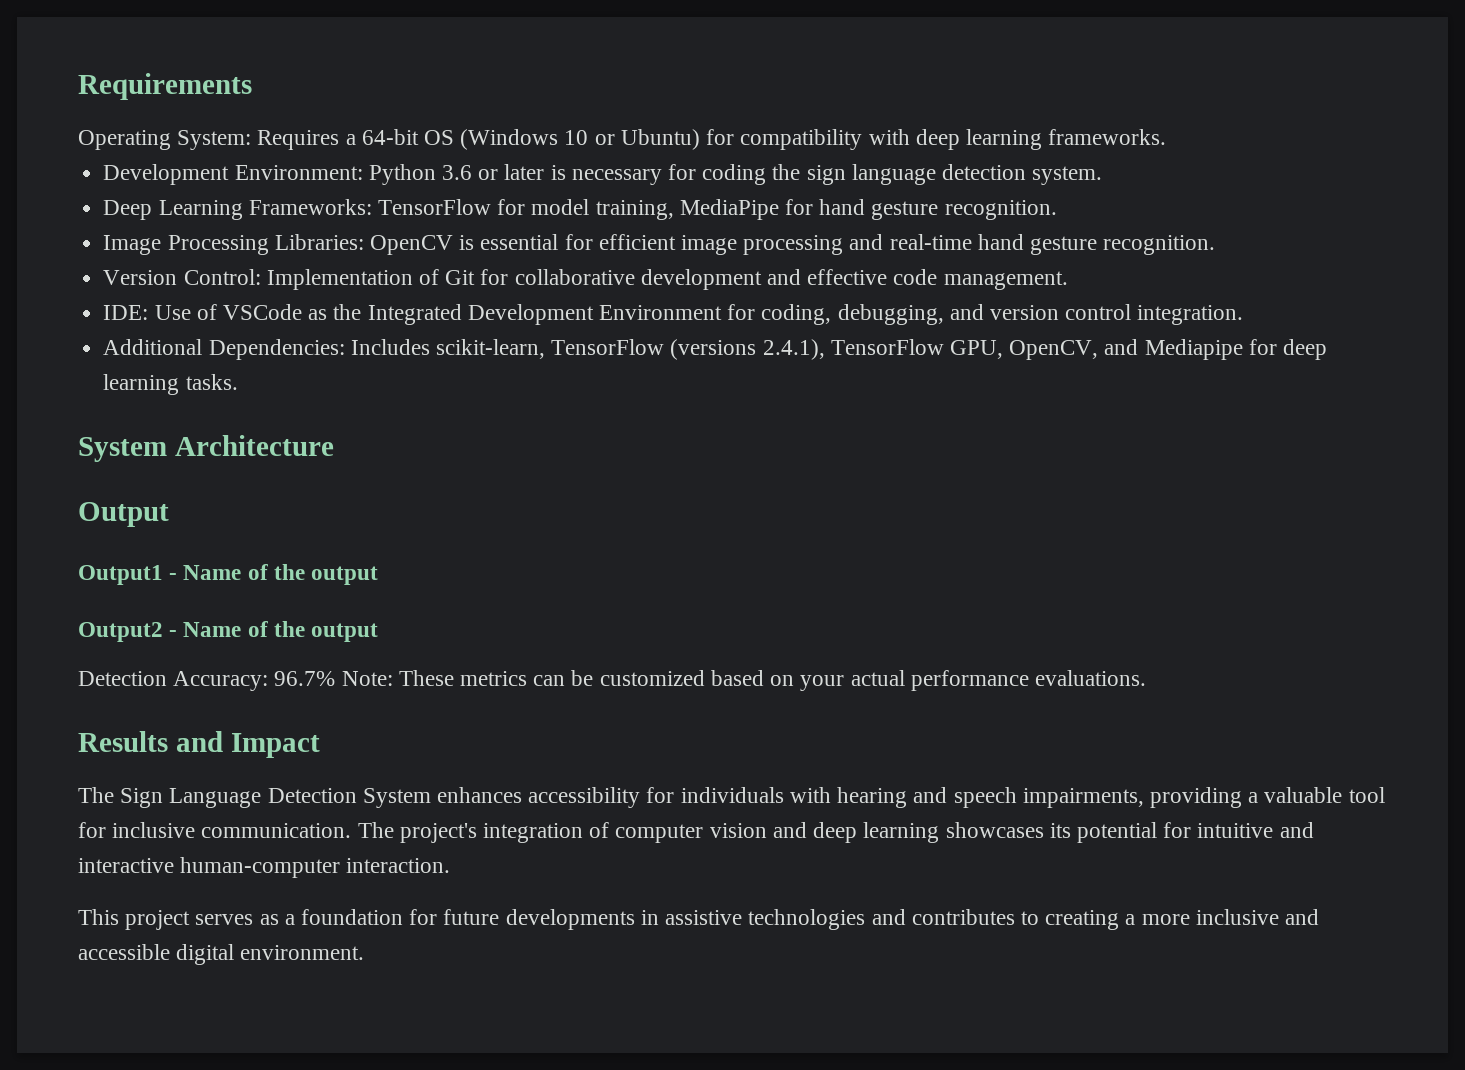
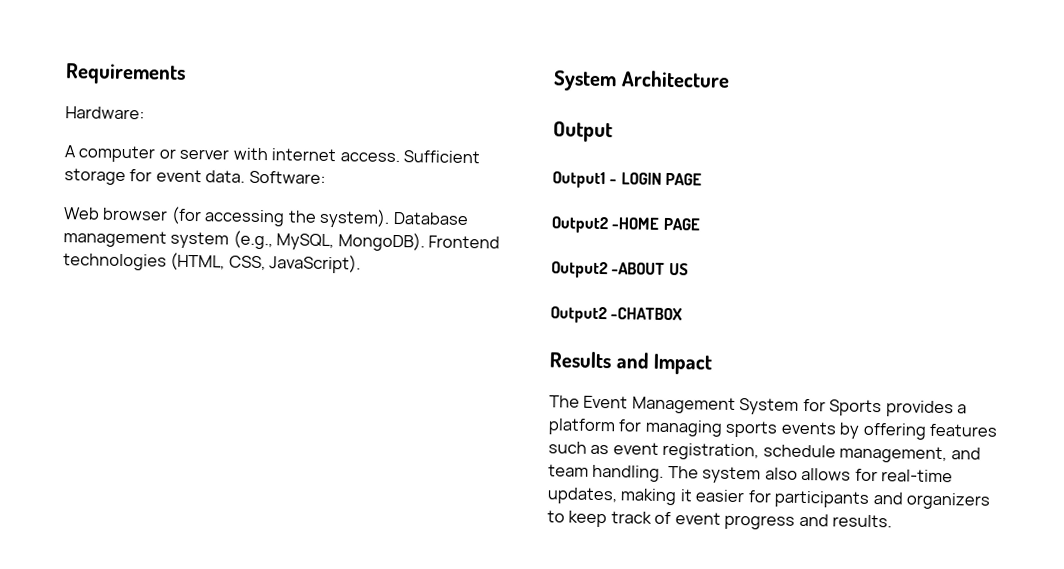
[78,129,1167,150] [103,164,1103,185] [103,199,1057,220] [103,234,1216,255] [103,269,1068,290] [103,304,1244,325] [103,339,1328,360] [103,374,238,395] Operating System: Requires a 64-bit OS (Windows 10 or Ubuntu) for compatibility with deep learning frameworks. // Development Environment: Python 3.6 or later is necessary for coding the sign language detection system. // Deep Learning Frameworks: TensorFlow for model training, MediaPipe for hand gesture recognition. // Image Processing Libraries: OpenCV is essential for efficient image processing and real-time hand gesture recognition. // Version Control: Implementation of Git for collaborative development and effective code management. // IDE: Use of VSCode as the Integrated Development Environment for coding, debugging, and version control integration. // Additional Dependencies: Includes scikit-learn, TensorFlow (versions 2.4.1), TensorFlow GPU, OpenCV, and Mediapipe for deep learning tasks. -> [65,106,145,120] [64,145,481,164] [64,168,326,186] [63,206,469,228] [63,230,501,252] [63,252,362,274] Hardware: // A computer or server with internet access. Sufficient storage for event data. Software: // Web browser (for accessing the system). Database management system (e.g., MySQL, MongoDB). Frontend technologies (HTML, CSS, JavaScript).
[183,564,379,585] [78,621,379,642] [78,670,1146,691] [78,731,320,758] [78,787,1385,808] [78,822,1314,843] [78,857,451,878] [78,909,1319,930] [78,944,365,965] Name of the output // Output2 - Name of the output // Detection Accuracy: 96.7% Note: These metrics can be customized based on your actual performance evaluations. // Results and Impact // The Sign Language Detection System enhances accessibility for individuals with hearing and speech impairments, providing a valuable tool for inclusive communication. The project's integration of computer vision and deep learning showcases its potential for intuitive and interactive human-computer interaction. // This project serves as a foundation for future developments in assistive technologies and contributes to creating a more inclusive and accessible digital environment. -> [620,172,703,186] [551,216,700,234] [551,261,689,279] [550,306,684,324] [549,351,713,375] [549,395,968,418] [548,418,998,440] [548,441,981,464] [548,464,954,484] [547,487,991,510] [547,510,893,530] LOGIN PAGE // Output2 -HOME PAGE // Output2 -ABOUT US // Output2 -CHATBOX // Results and Impact // The Event Management System for Sports provides a platform for managing sports events by offering features such as event registration, schedule management, and team handling. The system also allows for real-time updates, making it easier for participants and organizers to keep track of event progress and results.

